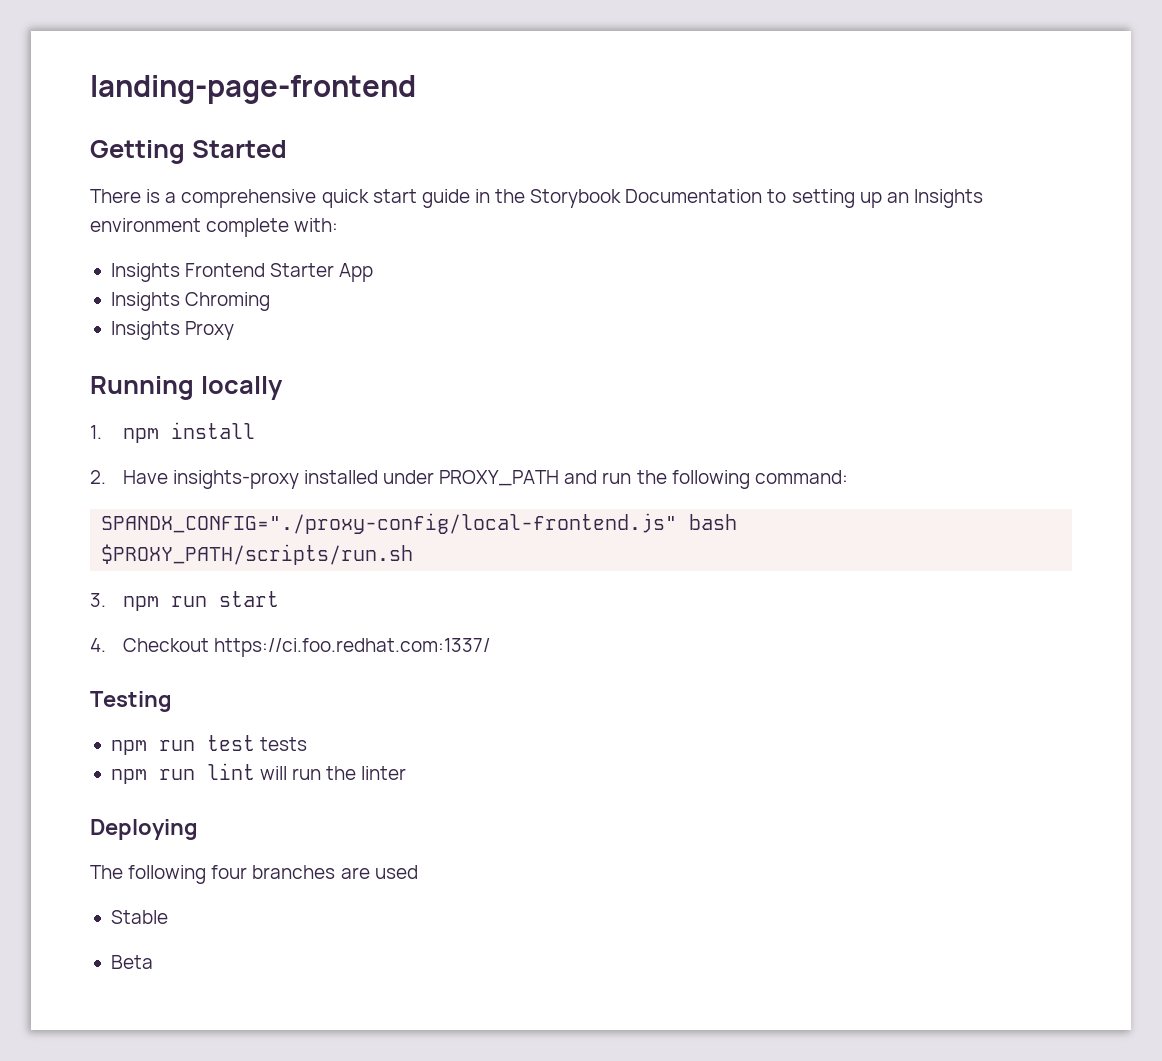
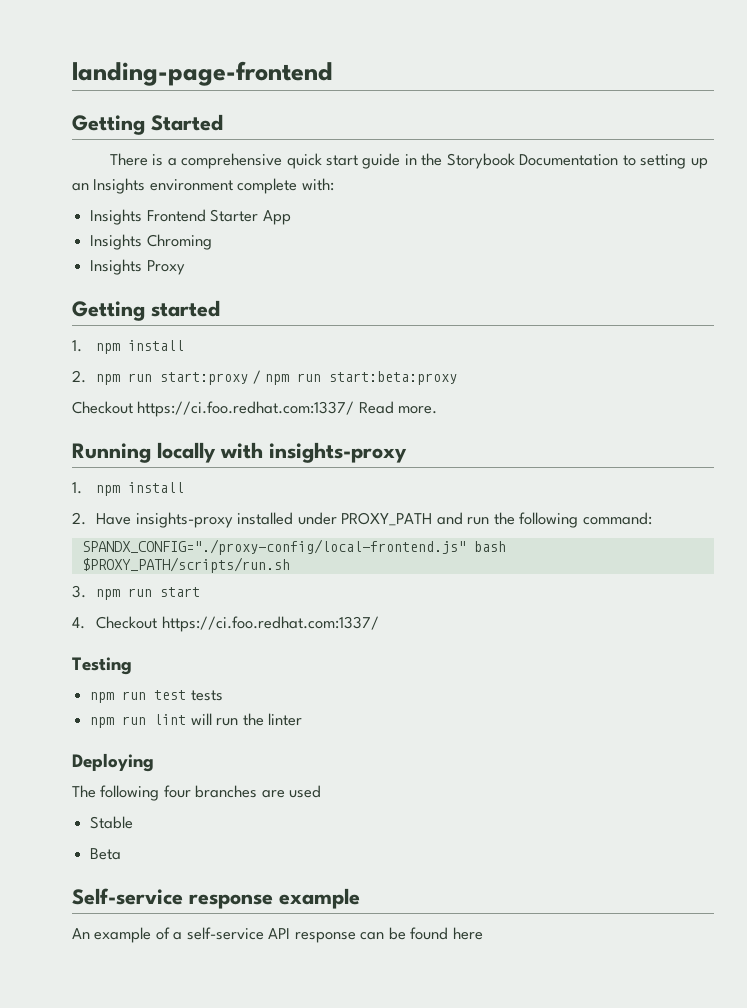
(235, 330) none -> [72,300,220,321] [72,340,185,354] [72,370,458,385] [72,401,438,417] // Getting started // 1. npm install // 2. npm run start:proxy / npm run start:beta:proxy // Checkout https://ci.foo.redhat.com:1337/ Read more.
(283, 388) none -> [220,442,407,463] with insights-proxy
(153, 962) none -> [72,888,360,909] [72,927,483,943] // Self-service response example // An example of a self-service API response can be found here

